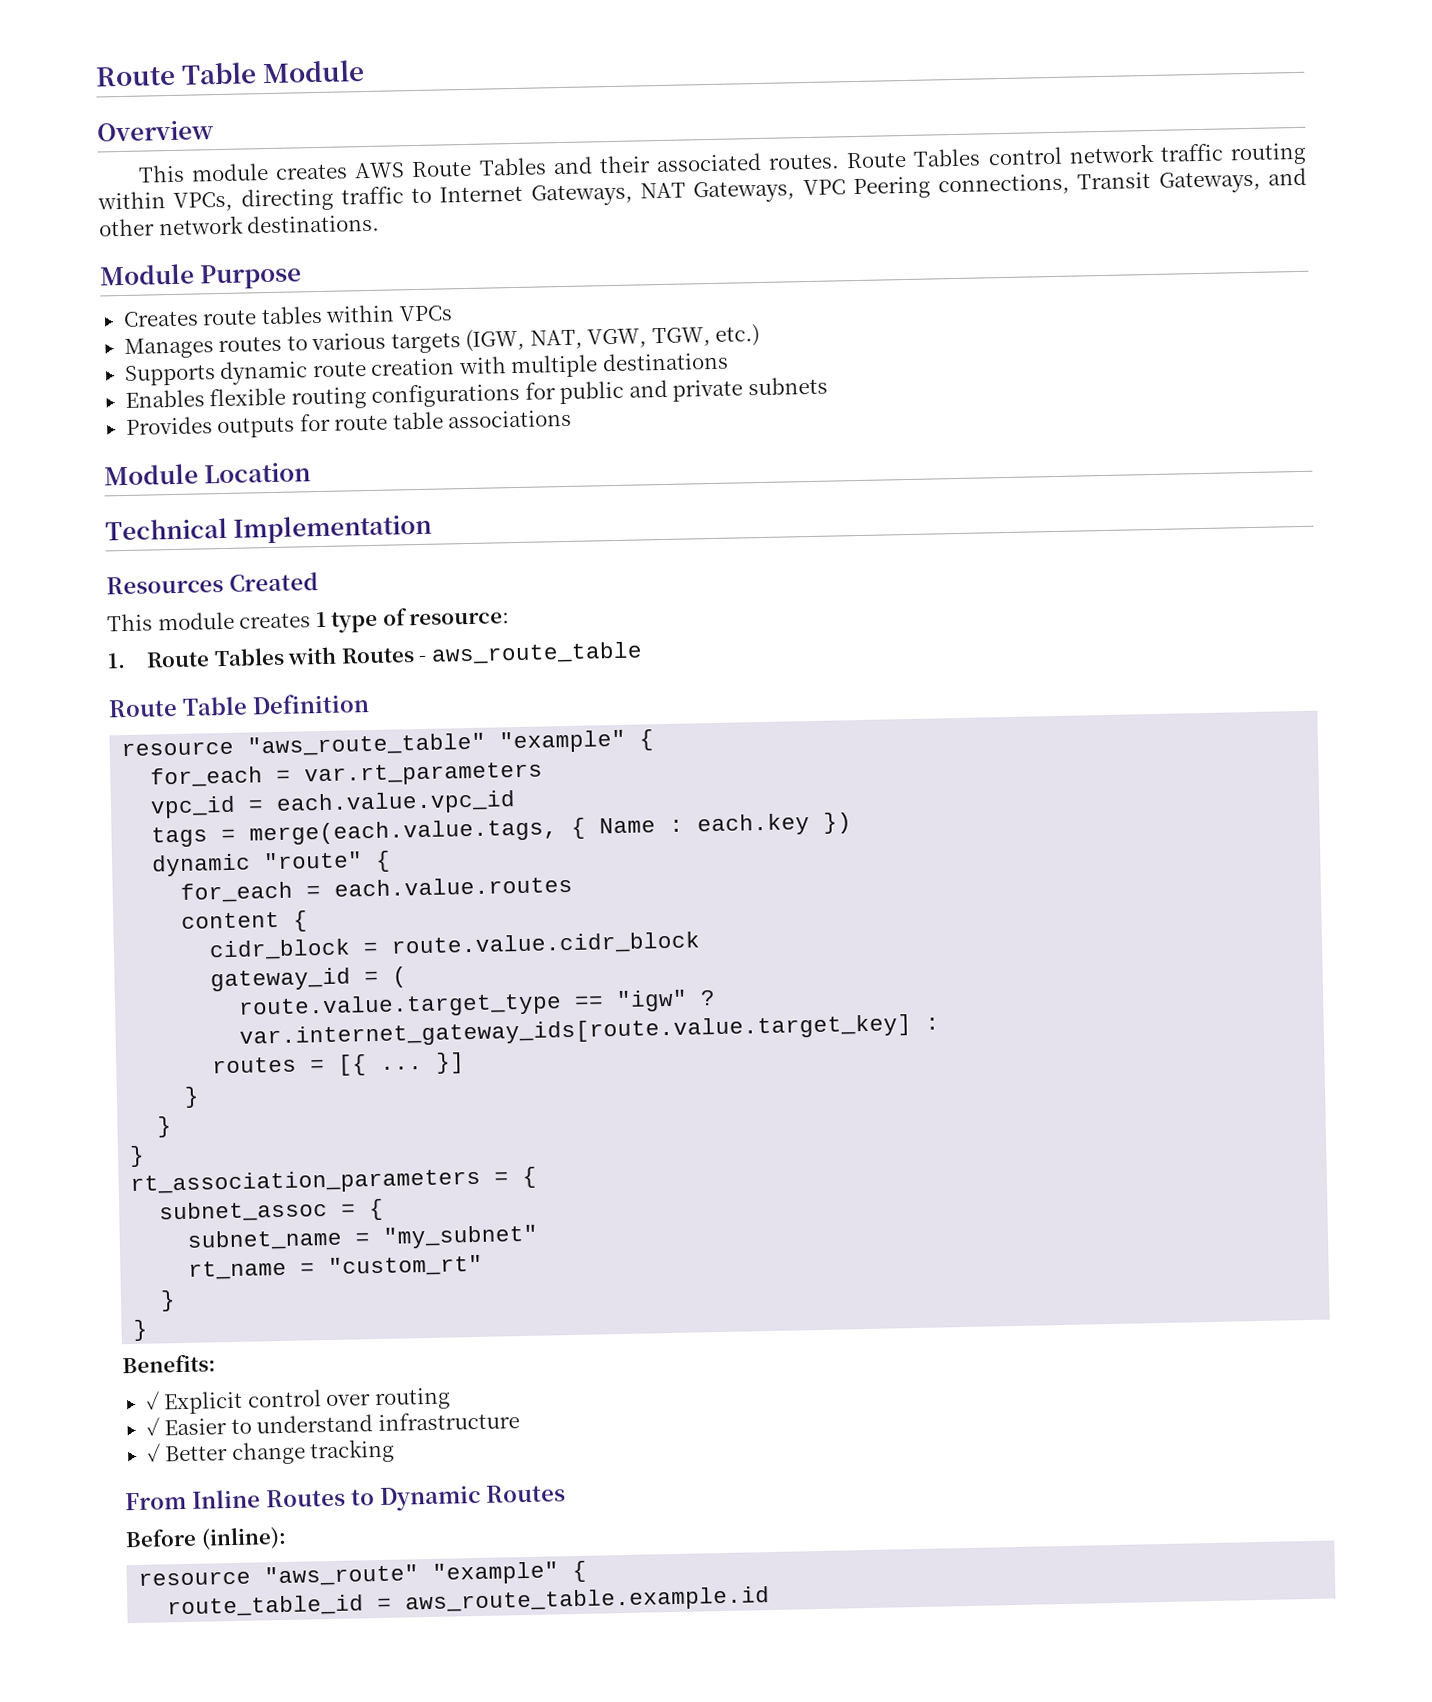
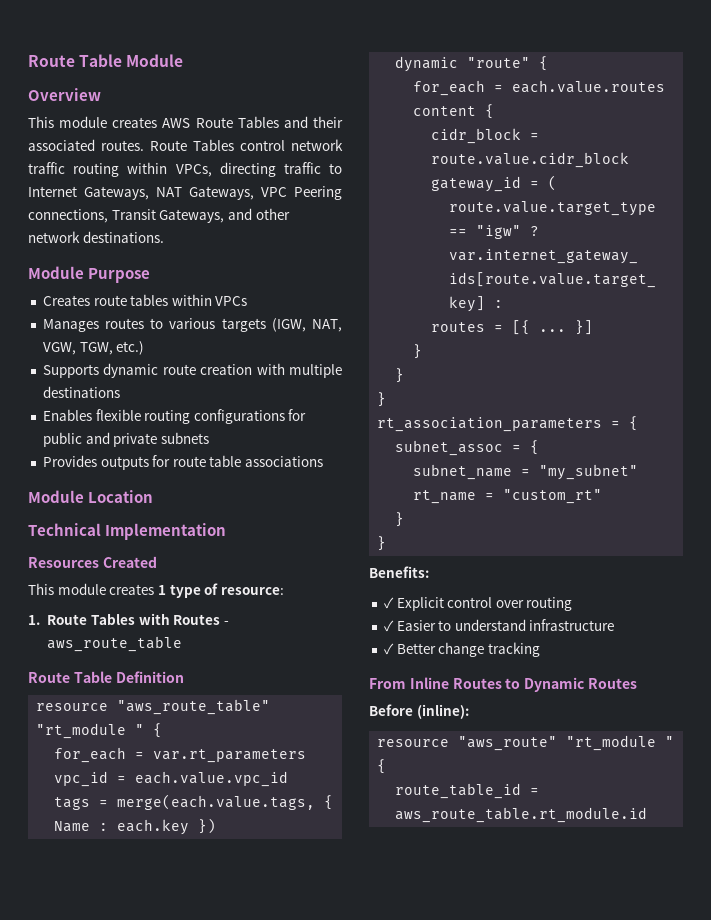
[499,729,627,754] "example" -> [36,723,145,739] "rt_module "
[432,1561,560,1585] "example" -> [566,735,675,751] "rt_module "
[405,1586,771,1615] aws_route_table.example.id -> [395,807,648,823] aws_route_table.rt_module.id

